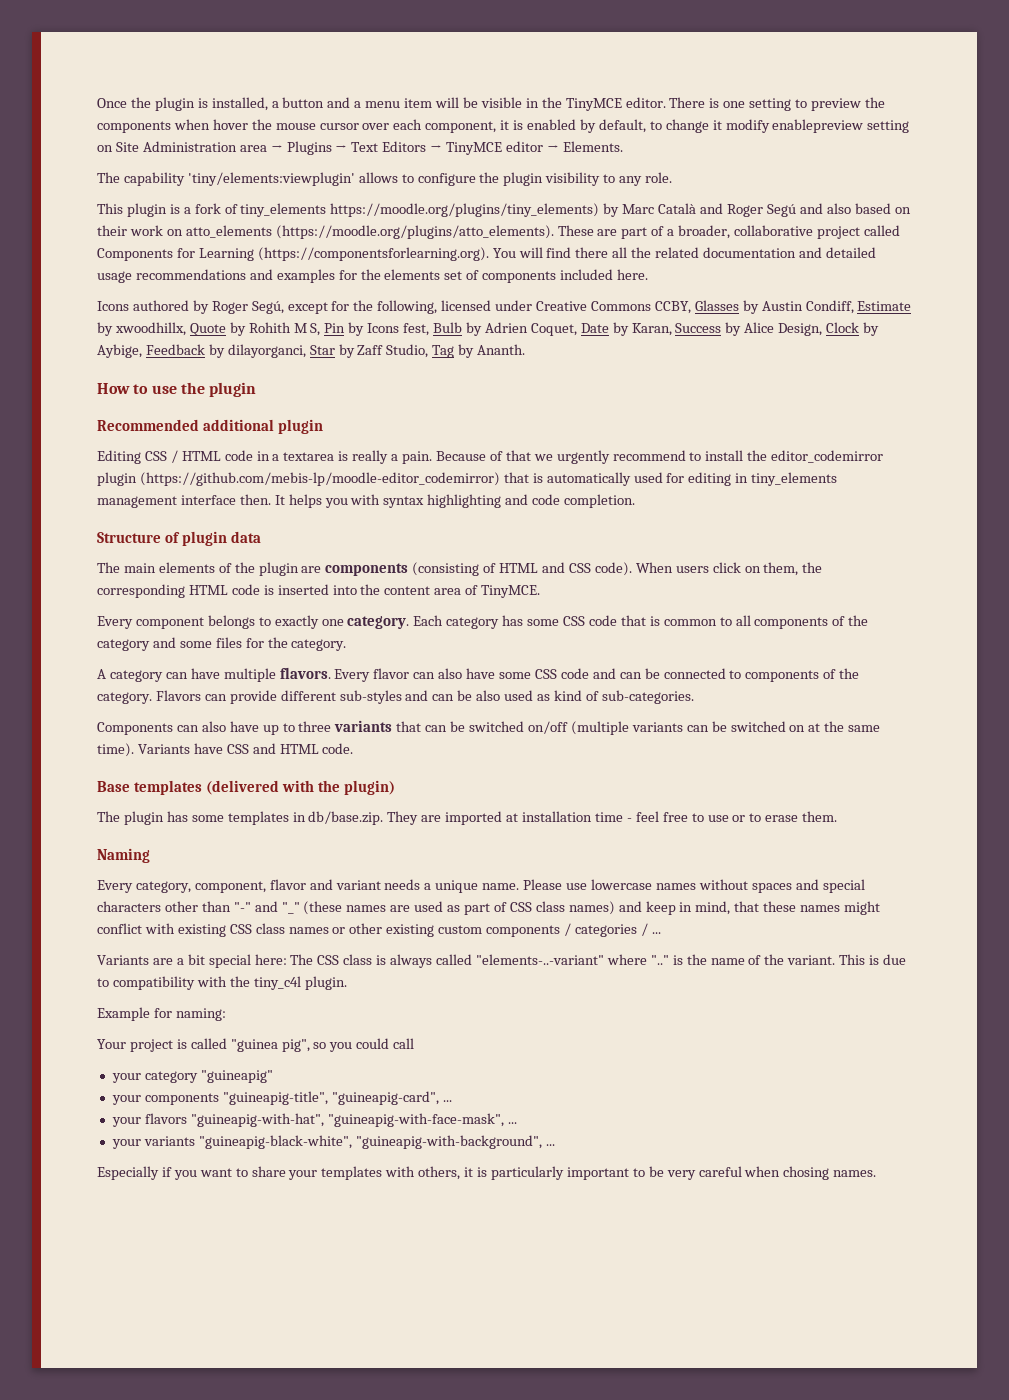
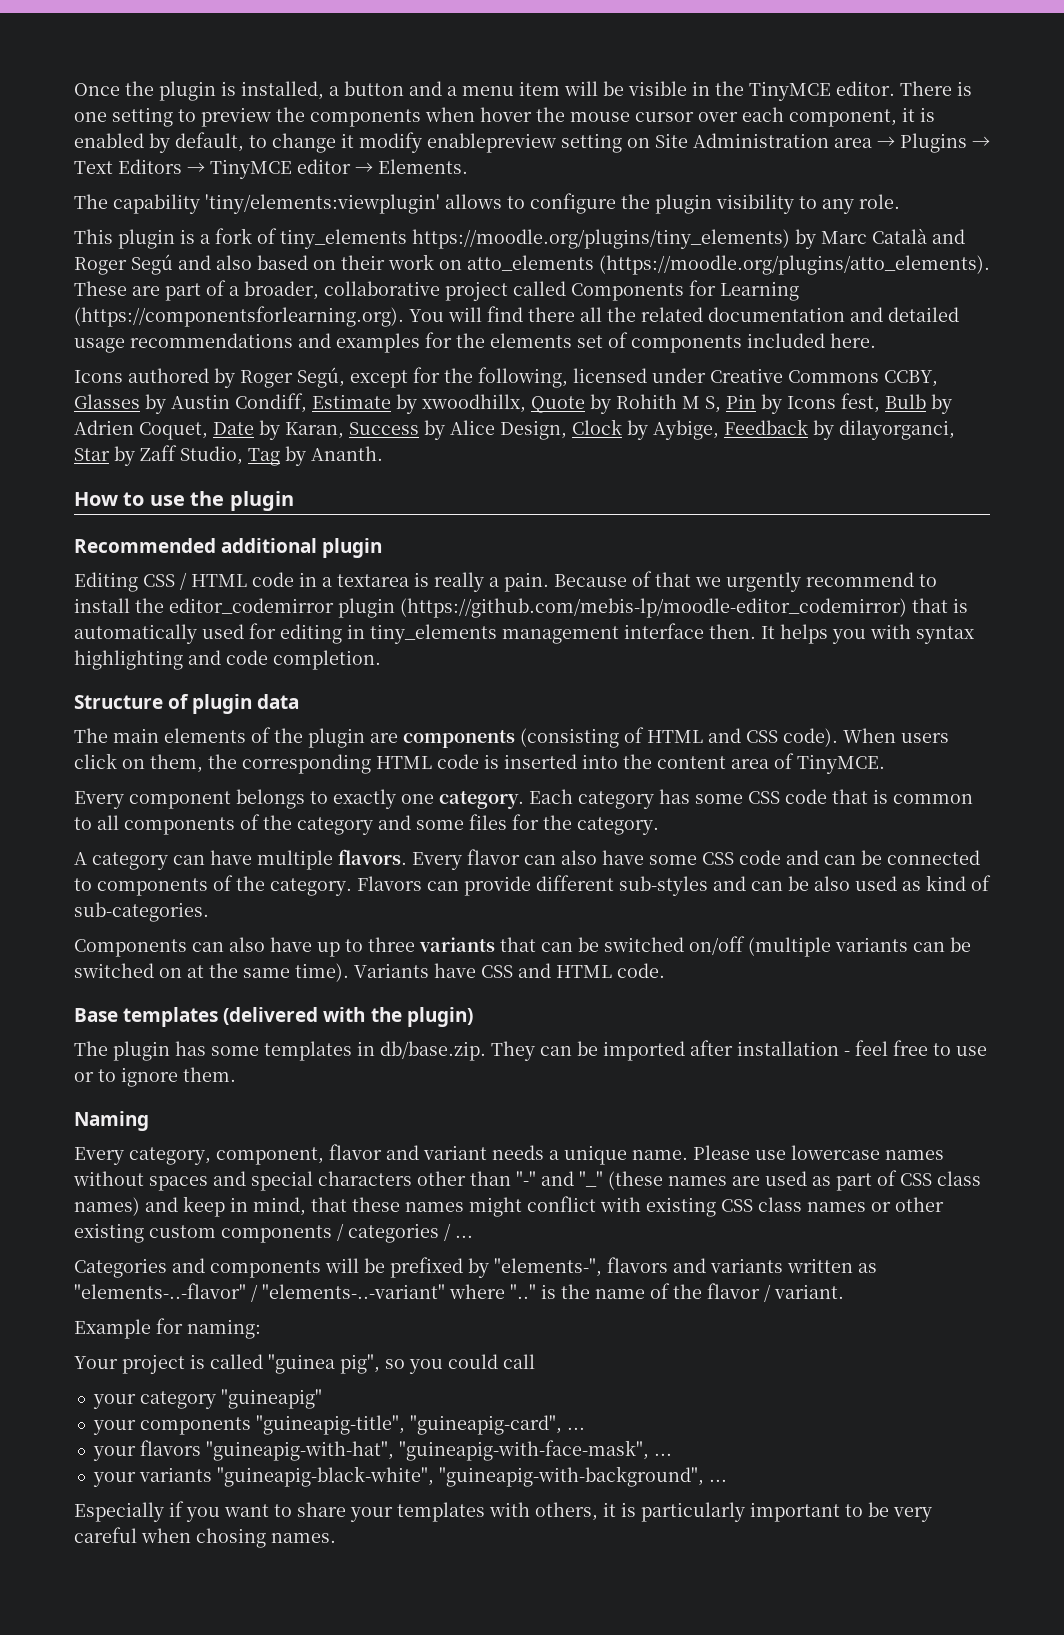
[421,811,623,825] are imported at installation time -> [540,1040,839,1061] can be imported after installation
[765,815,799,822] erase -> [121,1067,178,1087] ignore
[97,954,473,968] Variants are a bit special here: The CSS class is always called -> [74,1257,877,1278] [74,1283,258,1302] Categories and components will be prefixed by "elements-", flavors and variants written as "elements-..-flavor" /
(785, 959) none -> [707,1283,771,1302] flavor /
[839,954,907,965] [97,976,347,990] This is due to compatibility with the tiny_c4l plugin. -> (844, 1291) none

